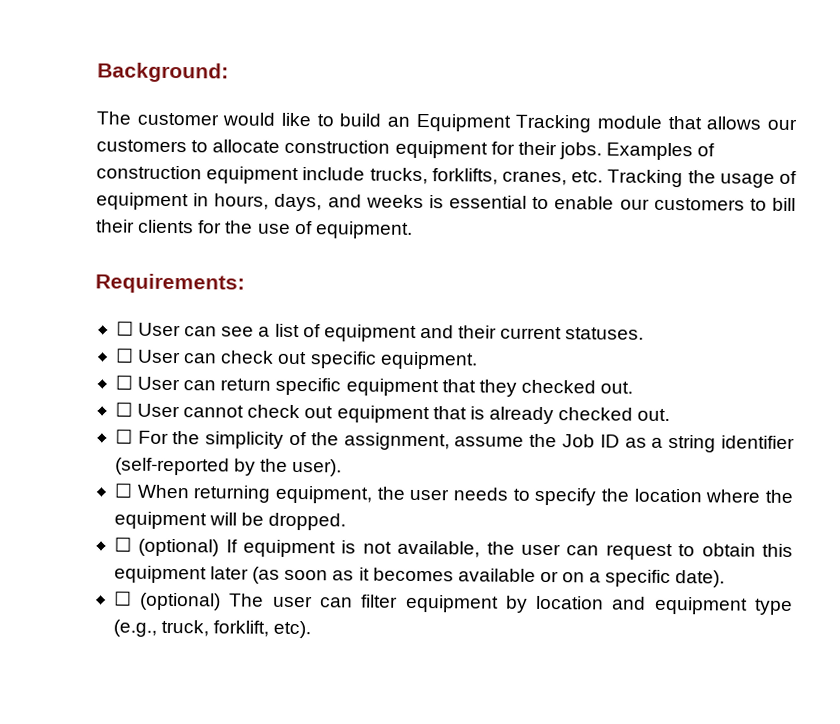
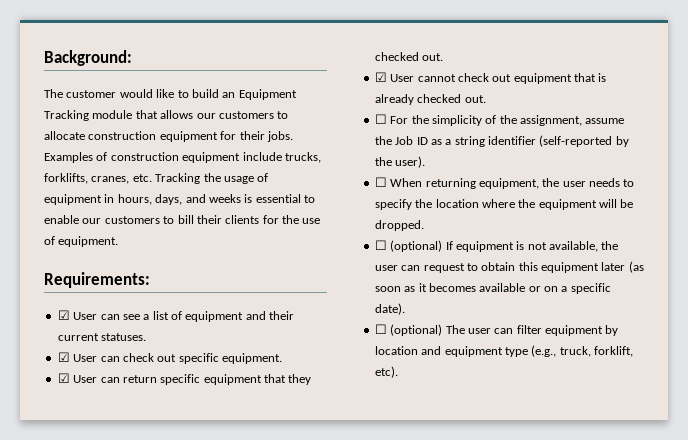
[115,321,134,336] ☐ -> [57,310,70,320] ☑
[114,348,134,363] ☐ -> [57,352,70,362] ☑
[114,375,133,390] ☐ -> [57,373,70,383] ☑
[114,402,133,417] ☐ -> [374,72,387,82] ☑

